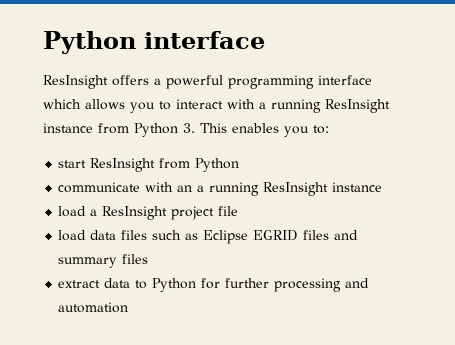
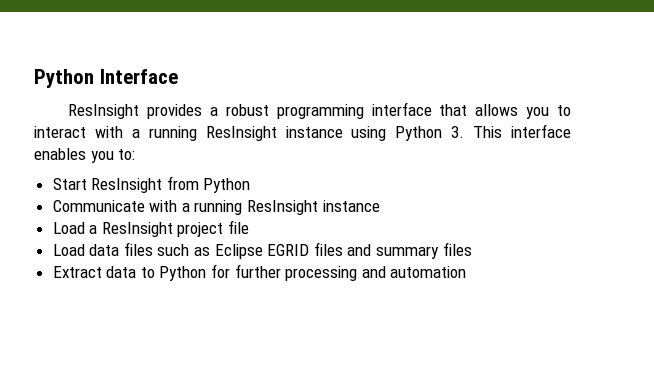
[43,31,265,54] [43,75,223,89] Python interface // ResInsight offers a powerful -> [34,69,178,88] [68,104,269,119] Python Interface // ResInsight provides a robust
[43,99,81,109] which -> [439,104,468,116] that
[98,123,129,134] from -> [351,126,387,141] using
(227, 128) none -> [510,124,571,138] interface
[58,160,87,168] start -> [52,178,87,190] Start
[58,182,193,193] communicate with an -> [52,200,178,212] Communicate with
[58,206,87,217] load -> [52,222,85,234] Load
[58,230,87,241] load -> [52,244,85,256] Load
[58,280,101,288] extract -> [52,266,102,278] Extract

